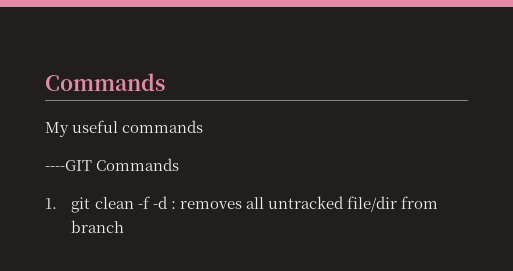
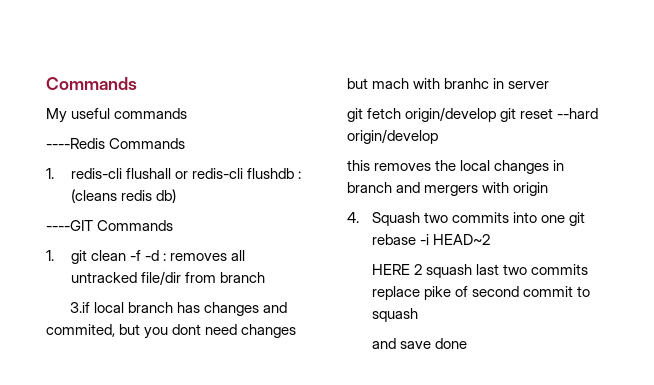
(204, 126) none -> [46,138,186,149] [46,168,302,179] [70,189,176,203] // ----Redis Commands // 1. redis-cli flushall or redis-cli flushdb : (cleans redis db)
(125, 226) none -> [69,302,288,316] [46,324,297,339] [347,78,550,89] [347,107,599,122] [347,129,438,144] [347,160,565,174] [347,182,549,196] [347,212,586,226] [371,234,490,245] [371,264,589,278] [371,286,591,300] [371,308,418,322] [371,338,467,349] // 3.if local branch has changes and commited, but you dont need changes but mach with branhc in server // git fetch origin/develop git reset --hard origin/develop // this removes the local changes in branch and mergers with origin // 4. Squash two commits into one git rebase -i HEAD~2 // HERE 2 squash last two commits replace pike of second commit to squash // and save done

